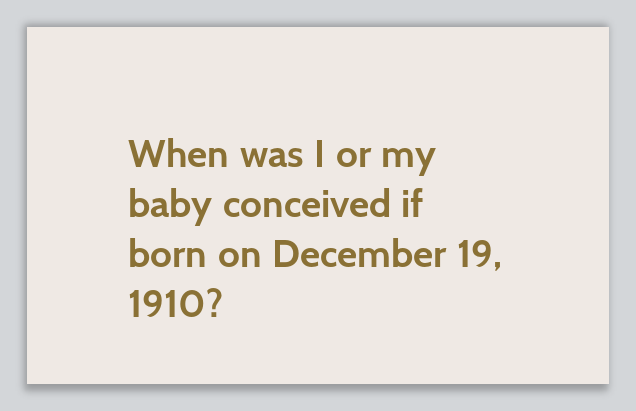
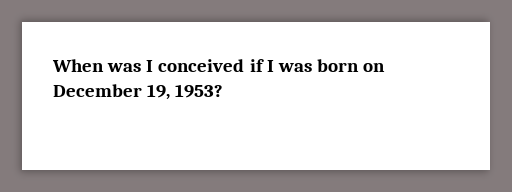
[335,148,437,176] [128,188,424,226] or my baby conceived if -> [158,59,312,72] conceived if I was
[128,288,223,317] 1910? -> [175,84,224,98] 1953?

